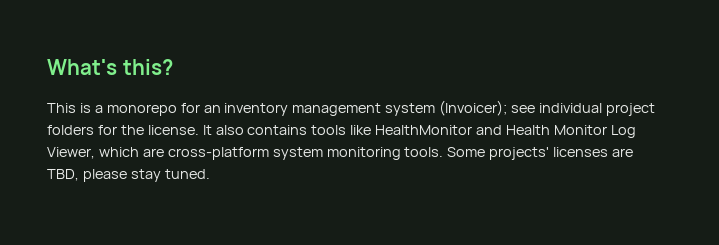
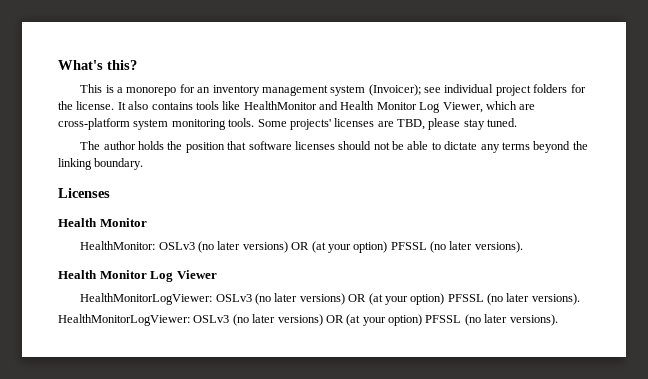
(210, 174) none -> [80,141,588,153] [58,158,144,170] [58,188,110,198] [58,218,147,227] [80,241,523,253] [58,270,217,282] [80,293,580,305] [58,314,558,326] // The author holds the position that software licenses should not be able to dictate any terms beyond the linking boundary. // Licenses // Health Monitor // HealthMonitor: OSLv3 (no later versions) OR (at your option) PFSSL (no later versions). // Health Monitor Log Viewer // HealthMonitorLogViewer: OSLv3 (no later versions) OR (at your option) PFSSL (no later versions). // HealthMonitorLogViewer: OSLv3 (no later versions) OR (at your option) PFSSL (no later versions).

